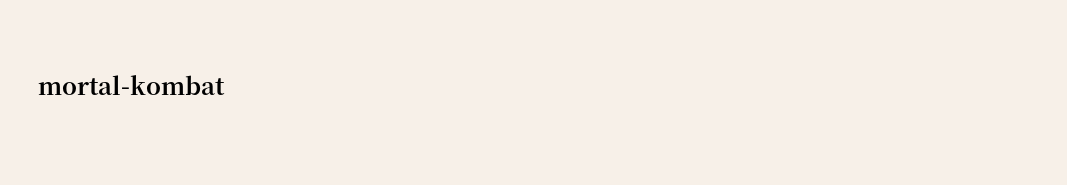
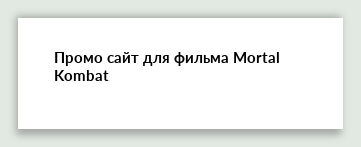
[38,75,225,95] mortal-kombat -> [54,52,280,66] [54,70,109,81] Промо сайт для фильма Mortal Kombat

